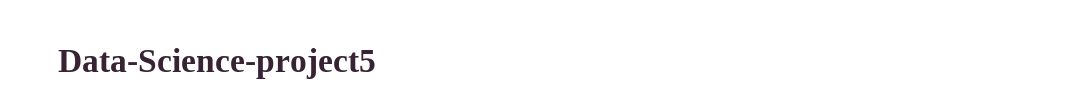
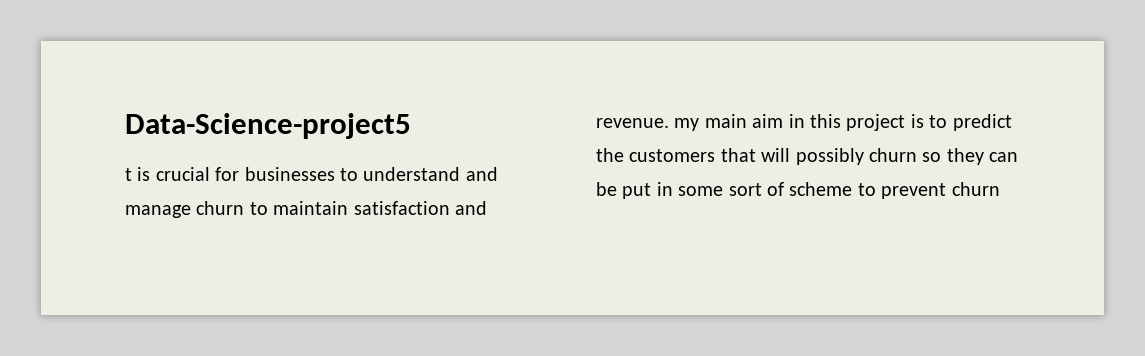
(376, 63) none -> [125,167,498,181] [125,201,487,218] [596,114,1012,131] [596,148,1019,165] [596,182,1000,199] // t is crucial for businesses to understand and manage churn to maintain satisfaction and revenue. my main aim in this project is to predict the customers that will possibly churn so they can be put in some sort of scheme to prevent churn

